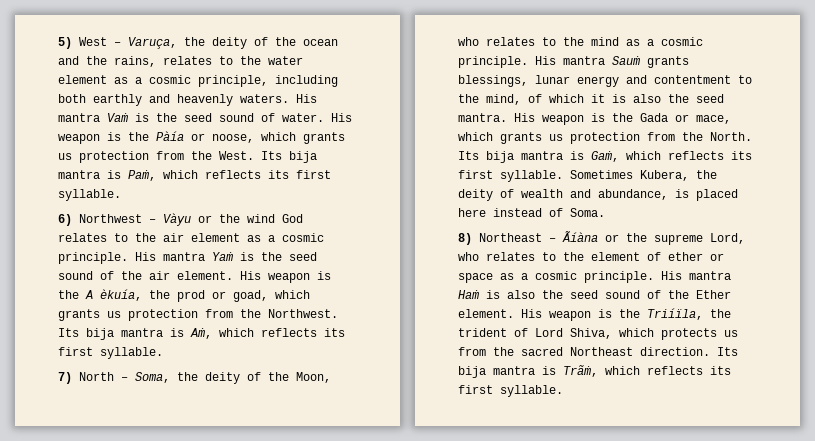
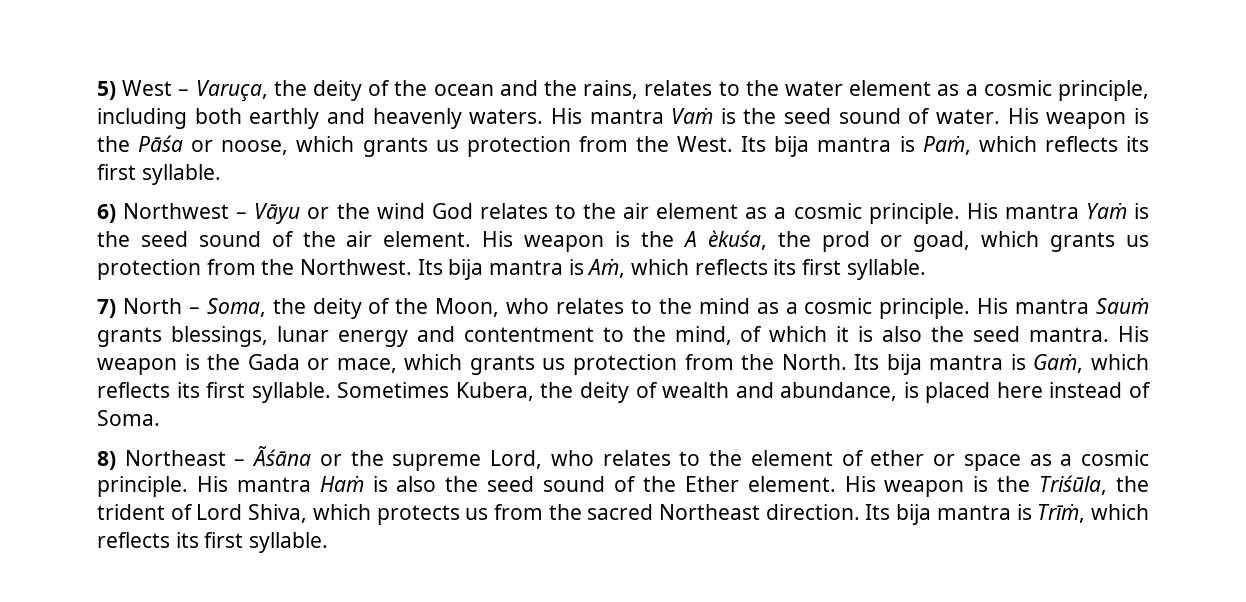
[156,131,184,141] Pàía -> [138,135,184,152] Pāśa
[163,213,191,226] Vàyu -> [254,203,301,224] Vāyu
[100,289,142,301] èkuía, -> [707,230,767,250] èkuśa,
[562,231,598,242] Ãíàna -> [252,446,312,466] Ãśāna
[647,308,703,320] Triíïla, -> [1039,475,1108,495] Triśūla,
[563,365,598,377] Trãṁ, -> [1037,503,1086,523] Trīṁ,

